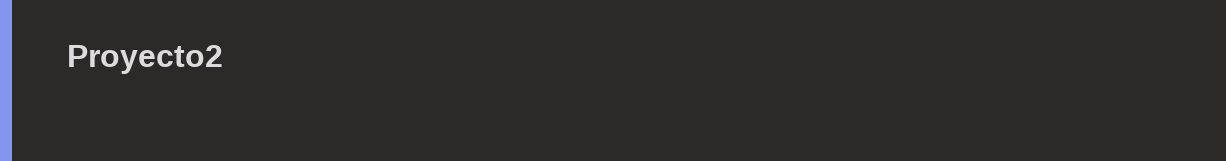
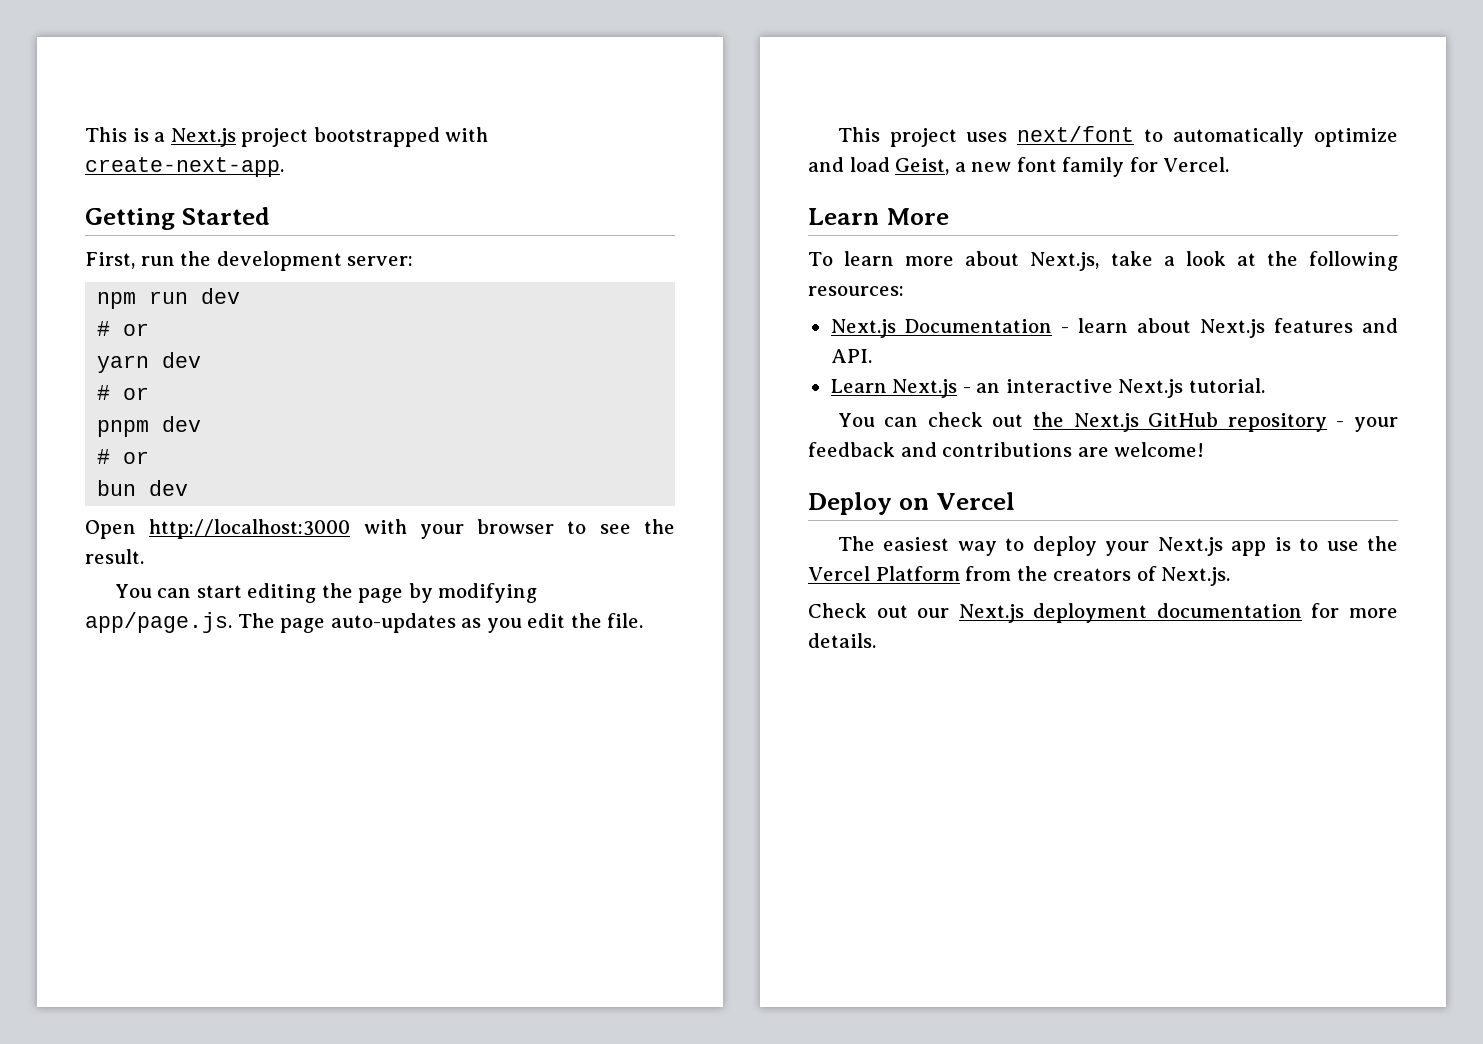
[67,45,223,74] Proyecto2 -> [85,127,489,147] [85,157,284,177] [85,207,270,230] [85,251,414,271] [97,288,241,309] [97,321,150,336] [97,352,202,373] [97,385,150,400] [97,416,202,437] [97,449,150,464] [97,480,189,496] [85,519,676,539] [85,549,144,564] [114,583,538,603] [85,612,644,633] [837,126,1398,147] [808,157,1230,177] [808,208,949,225] [808,251,1398,271] [808,286,904,296] [830,318,1398,338] [830,349,872,363] [830,378,1265,398] [837,412,1399,432] [808,442,1205,457] [808,492,1015,515] [837,536,1398,556] [808,566,1231,586] [808,603,1398,623] [808,633,876,648] This is a Next.js project bootstrapped with create-next-app. // Getting Started // First, run the development server: // npm run dev // # or // yarn dev // # or // pnpm dev // # or // bun dev // Open http://localhost:3000 with your browser to see the result. // You can start editing the page by modifying app/page.js. The page auto-updates as you edit the file. // This project uses next/font to automatically optimize and load Geist, a new font family for Vercel. // Learn More // To learn more about Next.js, take a look at the following resources: // Next.js Documentation - learn about Next.js features and API. // Learn Next.js - an interactive Next.js tutorial. // You can check out the Next.js GitHub repository - your feedback and contributions are welcome! // Deploy on Vercel // The easiest way to deploy your Next.js app is to use the Vercel Platform from the creators of Next.js. // Check out our Next.js deployment documentation for more details.

